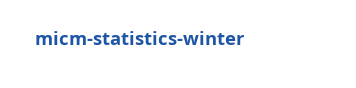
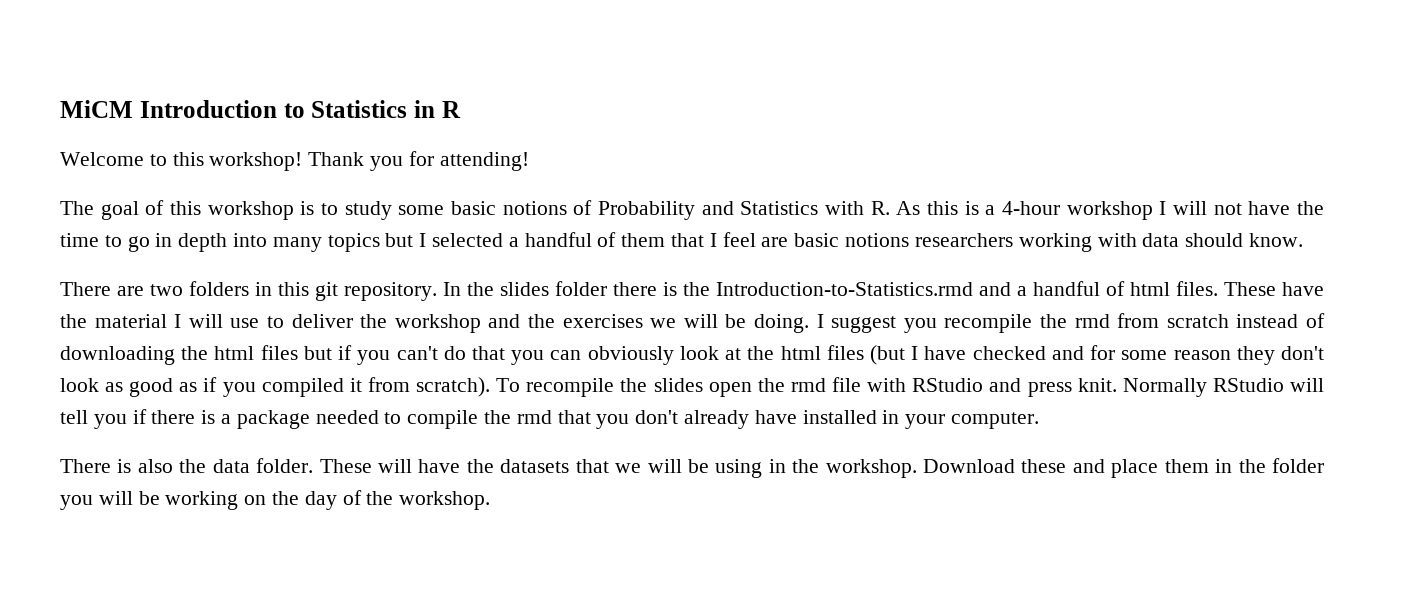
[35,31,245,45] micm-statistics-winter -> [60,100,461,118] [60,151,529,171] [60,200,1324,220] [60,232,1303,252] [60,281,1324,301] [60,313,1325,333] [60,345,1324,365] [60,377,1324,397] [60,409,1040,429] [60,458,1324,478] [60,490,491,510] MiCM Introduction to Statistics in R // Welcome to this workshop! Thank you for attending! // The goal of this workshop is to study some basic notions of Probability and Statistics with R. As this is a 4-hour workshop I will not have the time to go in depth into many topics but I selected a handful of them that I feel are basic notions researchers working with data should know. // There are two folders in this git repository. In the slides folder there is the Introduction-to-Statistics.rmd and a handful of html files. These have the material I will use to deliver the workshop and the exercises we will be doing. I suggest you recompile the rmd from scratch instead of downloading the html files but if you can't do that you can obviously look at the html files (but I have checked and for some reason they don't look as good as if you compiled it from scratch). To recompile the slides open the rmd file with RStudio and press knit. Normally RStudio will tell you if there is a package needed to compile the rmd that you don't already have installed in your computer. // There is also the data folder. These will have the datasets that we will be using in the workshop. Download these and place them in the folder you will be working on the day of the workshop.

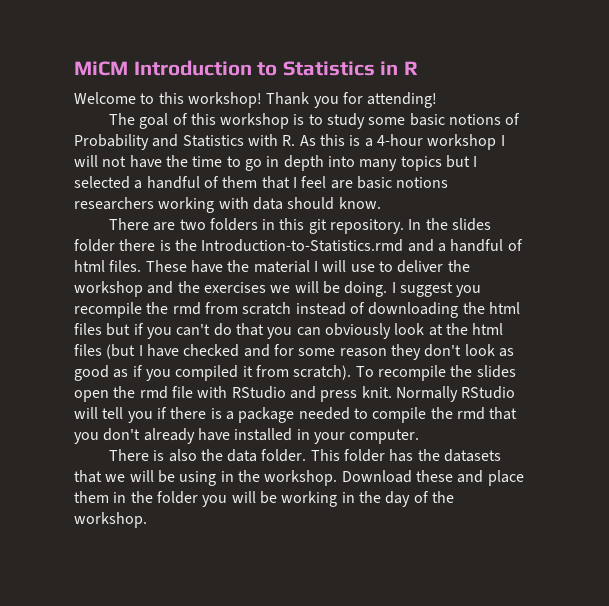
[319,459,461,473] These will have -> [310,449,414,462] This folder has
[244,495,267,505] on -> [341,492,355,503] in

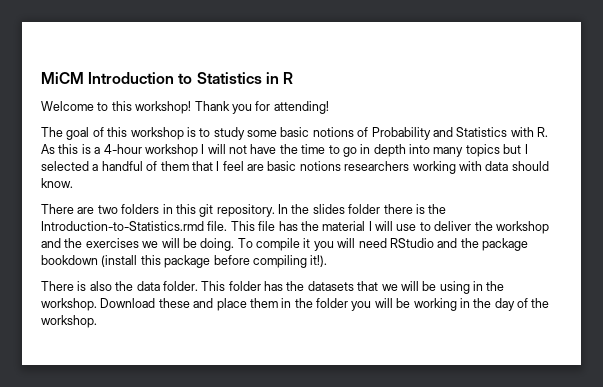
[407,239,523,252] [74,260,223,273] and a handful of html files. These have -> [207,221,298,231] file. This file has
[391,282,482,297] [74,302,520,318] [74,323,504,339] [74,344,514,360] [74,365,516,381] [74,386,516,402] [74,407,518,423] [74,428,420,444] I suggest you recompile the rmd from scratch instead of downloading the html files but if you can't do that you can obviously look at the html files (but I have checked and for some reason they don't look as good as if you compiled it from scratch). To recompile the slides open the rmd file with RStudio and press knit. Normally RStudio will tell you if there is a package needed to compile the rmd that you don't already have installed in your computer. -> [237,238,528,251] [41,255,328,268] To compile it you will need RStudio and the package bookdown (install this package before compiling it!).

